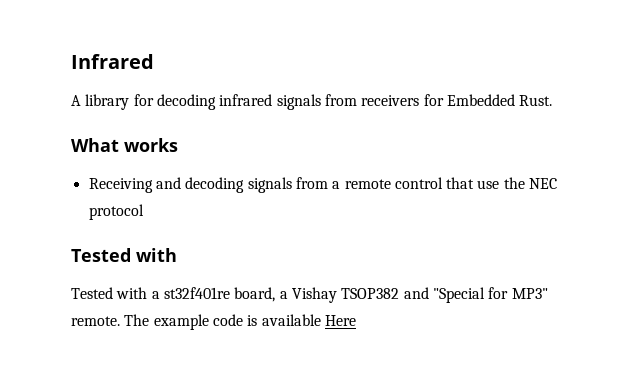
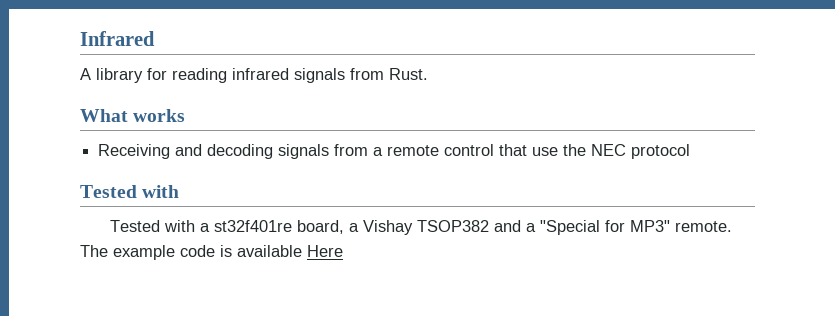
[156,94,216,110] decoding -> [172,68,227,83] reading
[361,94,515,106] receivers for Embedded -> (384, 74) none
(429, 293) none -> [525,223,536,232] a

